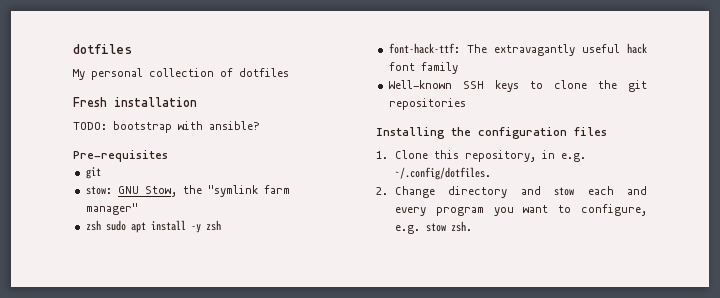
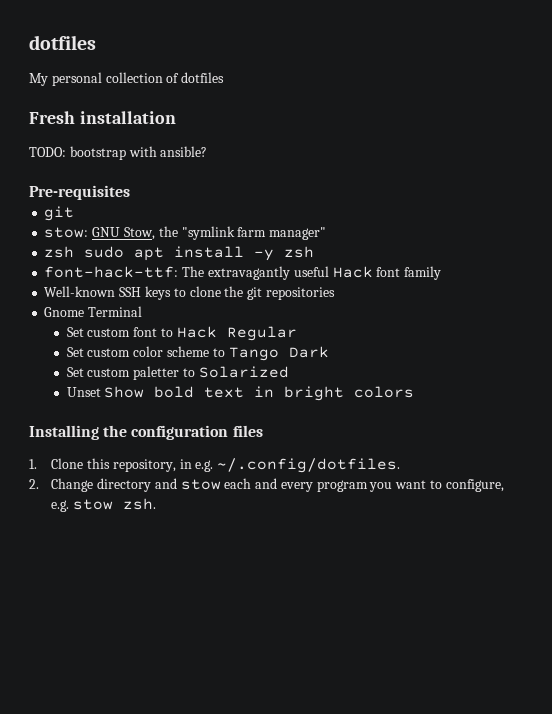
[627,43,647,54] hack -> [332,266,373,278] Hack
(466, 104) none -> [44,306,143,317] [66,326,297,341] [66,346,329,361] [66,366,289,380] [66,386,415,401] // Gnome Terminal // Set custom font to Hack Regular // Set custom color scheme to Tango Dark // Set custom paletter to Solarized // Unset Show bold text in bright colors

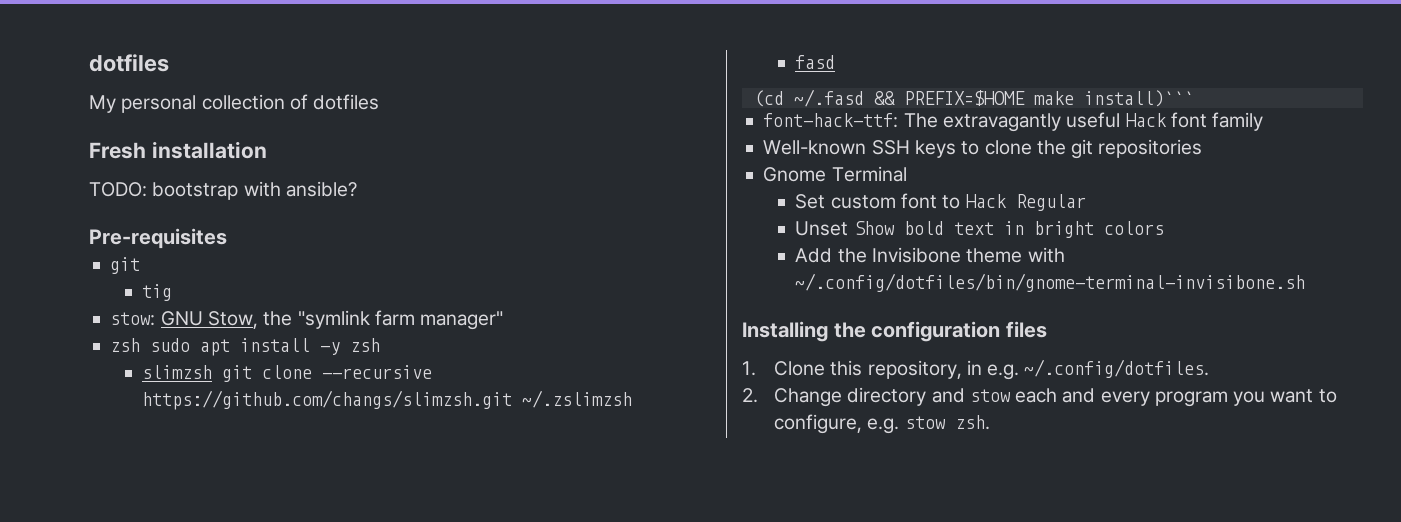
(75, 213) none -> [142,284,173,301] // tig
(315, 252) none -> [142,365,433,382] [142,390,633,410] [795,55,836,69] [753,89,1194,107] // slimzsh git clone --recursive https://github.com/changs/slimzsh.git ~/.zslimzsh // fasd // (cd ~/.fasd && PREFIX=$HOME make install)```
[66,346,329,361] [66,366,289,380] // Set custom color scheme to Tango Dark // Set custom paletter to Solarized -> (1086, 202) none
(415, 392) none -> [795,247,1065,263] [795,273,1306,292] // Add the Invisibone theme with ~/.config/dotfiles/bin/gnome-terminal-invisibone.sh

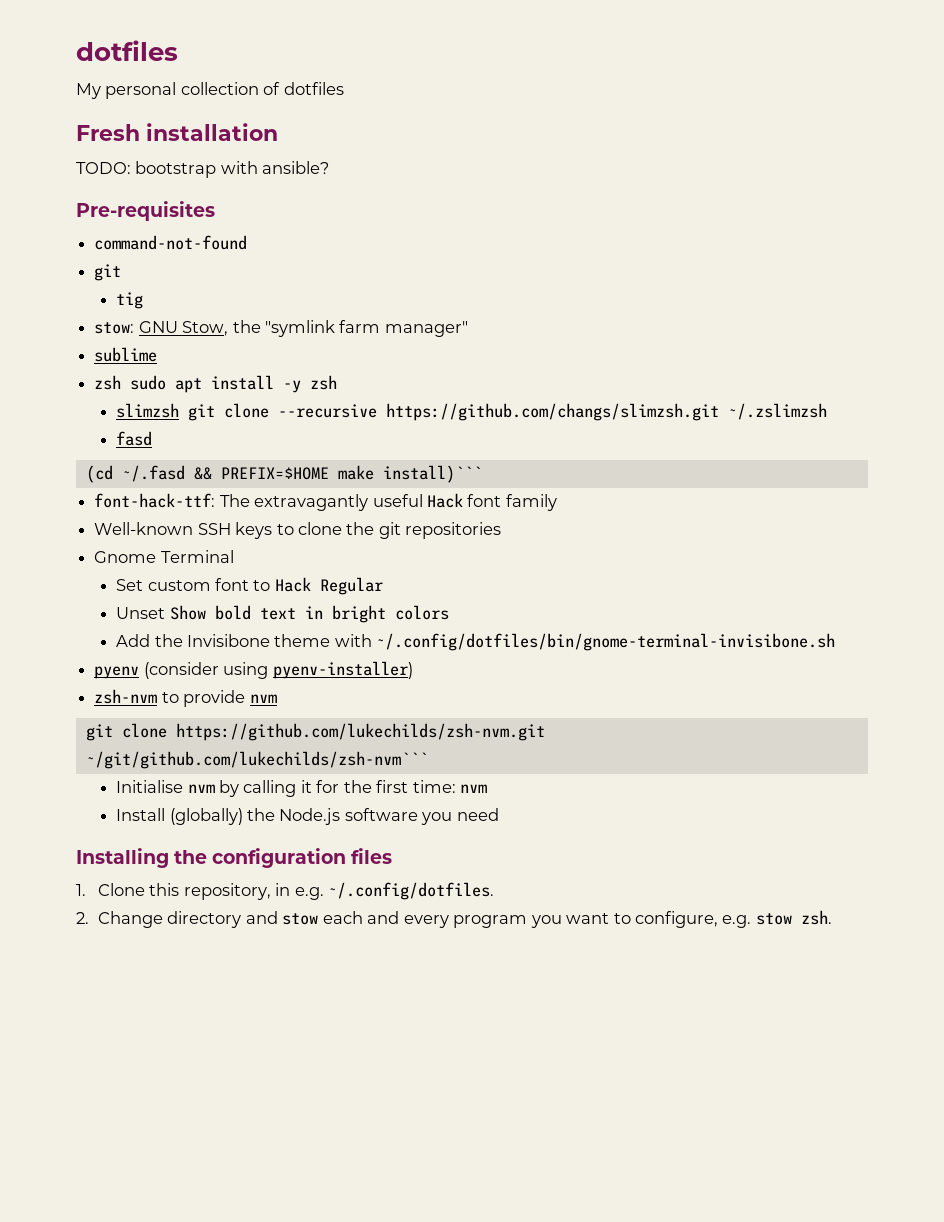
(227, 238) none -> [94,235,248,250] // command-not-found
(504, 320) none -> [94,347,158,362] // sublime
(1306, 282) none -> [94,661,413,679] [94,689,277,707] [85,723,545,741] [85,751,428,769] [116,780,488,797] [116,808,499,825] // pyenv (consider using pyenv-installer) // zsh-nvm to provide nvm // git clone https://github.com/lukechilds/zsh-nvm.git ~/git/github.com/lukechilds/zsh-nvm``` // Initialise nvm by calling it for the first time: nvm // Install (globally) the Node.js software you need

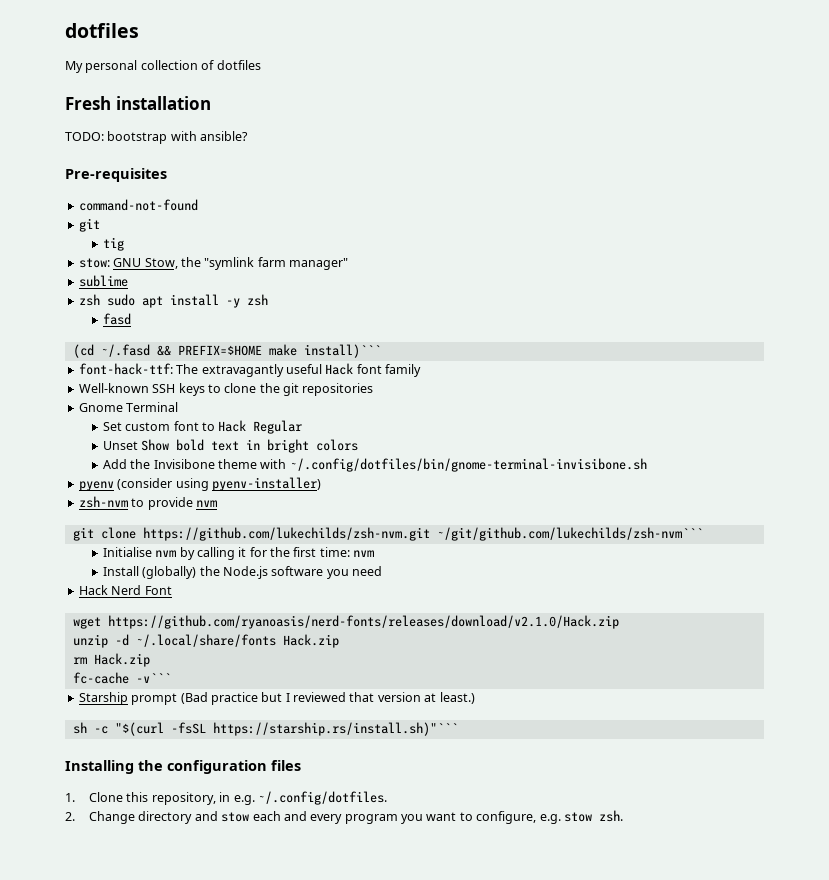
[116,403,828,421] // slimzsh git clone --recursive https://github.com/changs/slimzsh.git ~/.zslimzsh -> (268, 300) none
(499, 814) none -> [78,585,172,595] [72,615,619,629] [72,634,339,648] [72,653,150,667] [72,672,171,684] [78,692,475,705] [72,722,458,736] // Hack Nerd Font // wget https://github.com/ryanoasis/nerd-fonts/releases/download/v2.1.0/Hack.zip // unzip -d ~/.local/share/fonts Hack.zip // rm Hack.zip // fc-cache -v``` // Starship prompt (Bad practice but I reviewed that version at least.) // sh -c "$(curl -fsSL https://starship.rs/install.sh)"```

